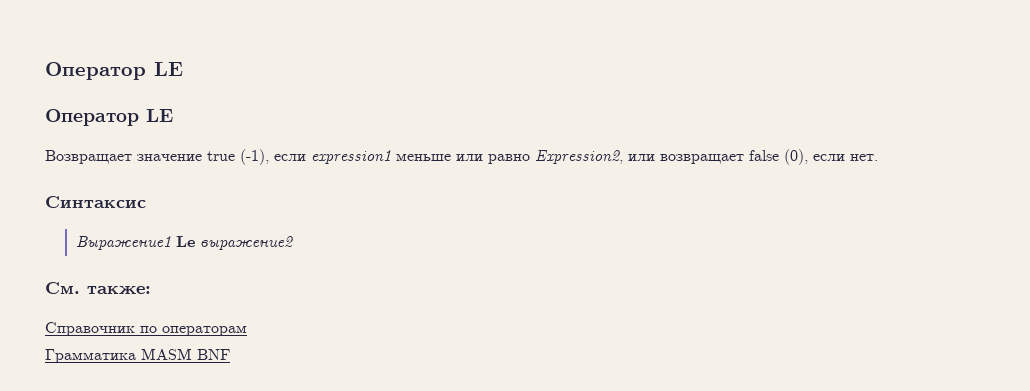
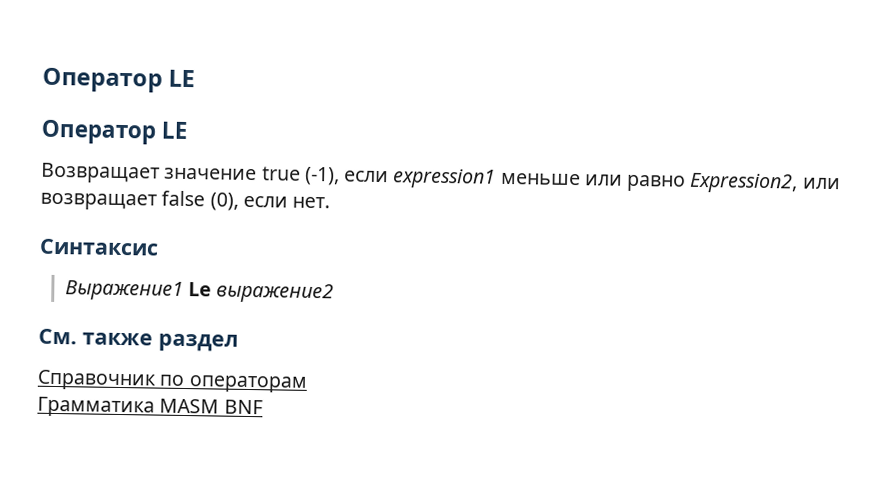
[87,286,151,294] также: -> [82,332,239,352] также раздел

